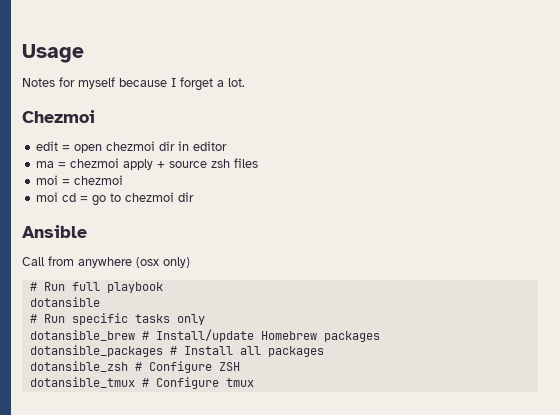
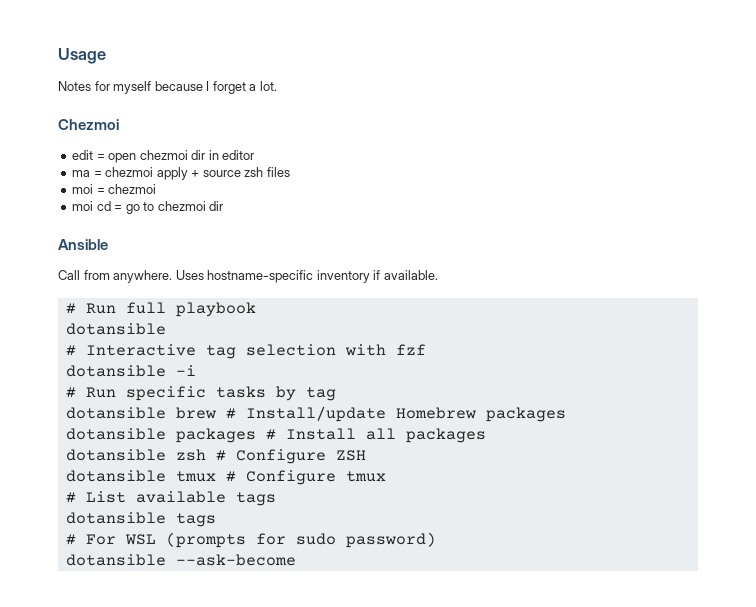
[78,257,190,268] anywhere (osx only) -> [113,270,438,283] anywhere. Uses hostname-specific inventory if available.
(100, 302) none -> [65,344,426,359] [65,365,196,377] // # Interactive tag selection with fzf // dotansible -i
[176,314,205,325] [29,330,135,341] only // dotansible_brew -> [275,386,336,401] [65,407,216,419] by tag // dotansible brew
[29,345,163,357] dotansible_packages -> [65,428,256,443] dotansible packages
[29,361,128,372] dotansible_zsh -> [65,449,206,461] dotansible zsh
[29,377,135,388] dotansible_tmux -> [65,470,216,482] dotansible tmux
(254, 382) none -> [65,491,276,506] [65,512,216,527] [65,532,436,548] [65,554,296,566] // # List available tags // dotansible tags // # For WSL (prompts for sudo password) // dotansible --ask-become

